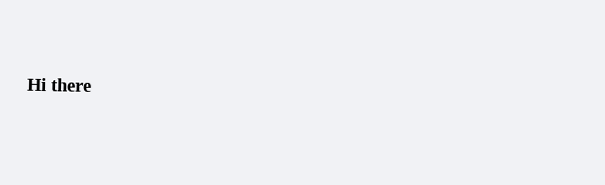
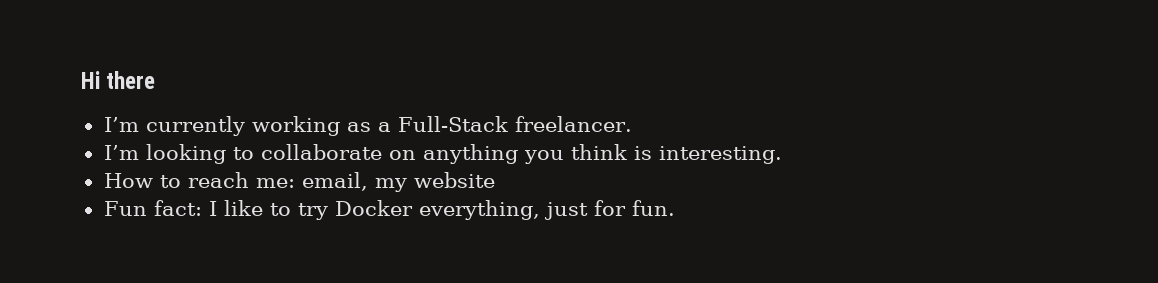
(92, 85) none -> [103,116,632,136] [103,144,782,164] [103,172,495,192] [103,200,675,220] // I’m currently working as a Full-Stack freelancer. // I’m looking to collaborate on anything you think is interesting. // How to reach me: email, my website // Fun fact: I like to try Docker everything, just for fun.

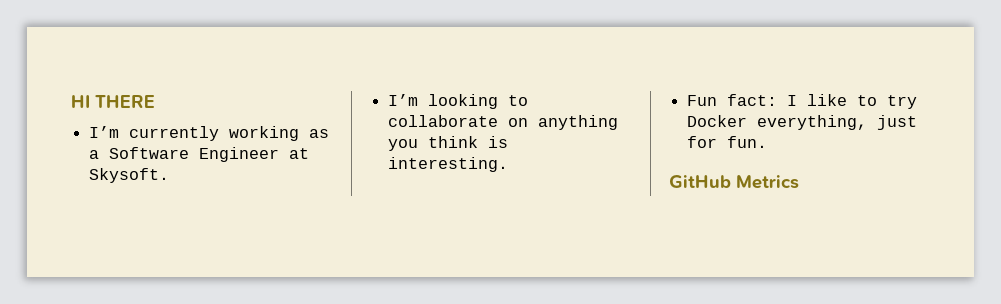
[81,71,156,89] Hi there -> [71,95,155,108] HI THERE
[397,116,632,132] Full-Stack freelancer. -> [109,147,310,162] [89,168,170,183] Software Engineer at Skysoft.
[103,172,495,192] // How to reach me: email, my website -> (509, 164) none
(675, 208) none -> [669,175,799,189] // GitHub Metrics

